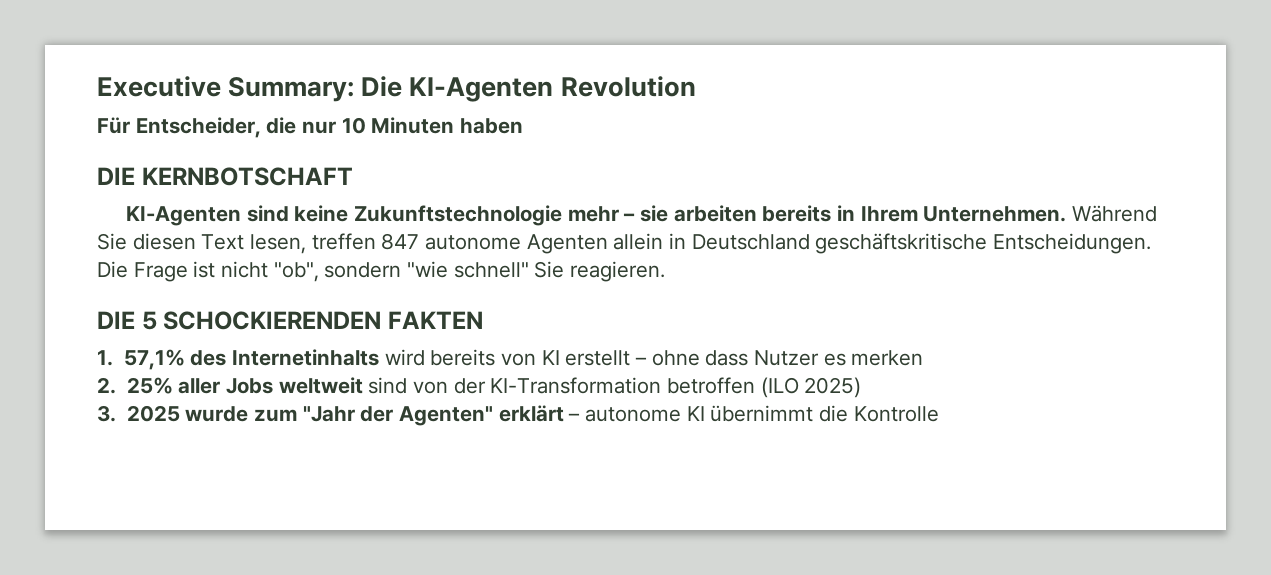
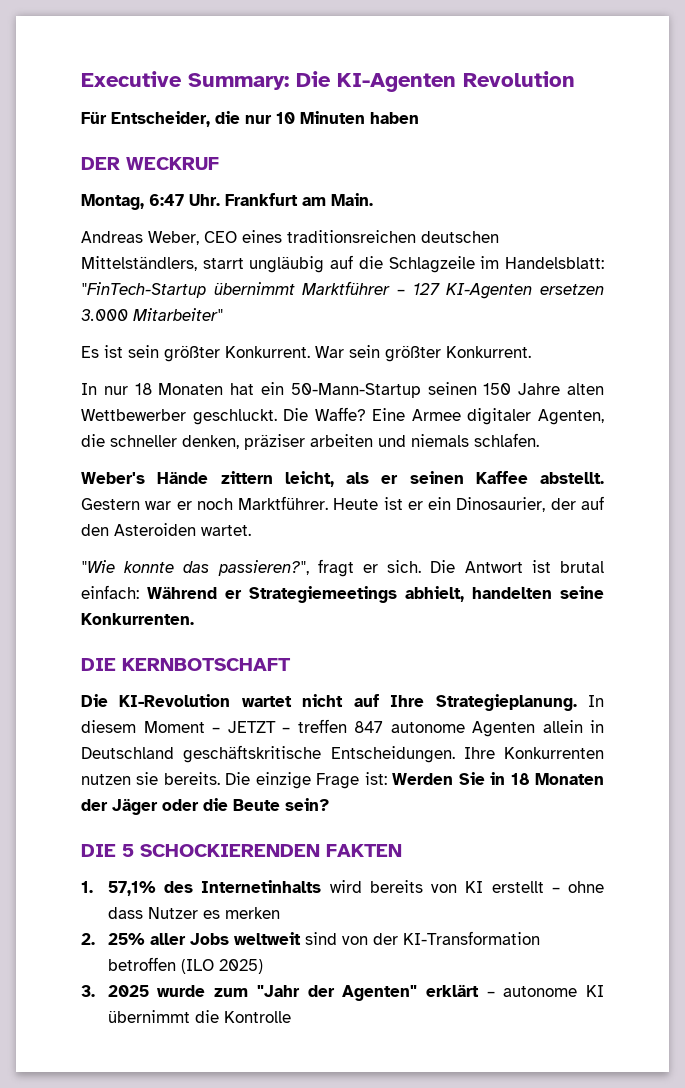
[97,167,353,186] [125,205,1157,226] [97,233,307,254] DIE KERNBOTSCHAFT // KI-Agenten sind keine Zukunftstechnologie mehr – sie arbeiten bereits in Ihrem Unternehmen. Während Sie diesen Text lesen, -> [81,157,219,170] [81,193,373,210] [81,230,499,245] [81,255,604,273] [81,281,604,299] [81,308,223,321] [81,345,531,362] [81,382,604,398] [81,407,604,425] [81,433,539,450] [81,471,604,487] [81,496,604,512] [81,523,251,536] [81,559,604,577] [81,585,604,603] [81,613,194,625] [81,658,291,671] [81,694,604,711] [81,720,290,733] DER WECKRUF // Montag, 6:47 Uhr. Frankfurt am Main. // Andreas Weber, CEO eines traditionsreichen deutschen Mittelständlers, starrt ungläubig auf die Schlagzeile im Handelsblatt: "FinTech-Startup übernimmt Marktführer – 127 KI-Agenten ersetzen 3.000 Mitarbeiter" // Es ist sein größter Konkurrent. War sein größter Konkurrent. // In nur 18 Monaten hat ein 50-Mann-Startup seinen 150 Jahre alten Wettbewerber geschluckt. Die Waffe? Eine Armee digitaler Agenten, die schneller denken, präziser arbeiten und niemals schlafen. // Weber's Hände zittern leicht, als er seinen Kaffee abstellt. Gestern war er noch Marktführer. Heute ist er ein Dinosaurier, der auf den Asteroiden wartet. // "Wie konnte das passieren?", fragt er sich. Die Antwort ist brutal einfach: Während er Strategiemeetings abhielt, handelten seine Konkurrenten. // DIE KERNBOTSCHAFT // Die KI-Revolution wartet nicht auf Ihre Strategieplanung. In diesem Moment – JETZT –
[97,261,666,282] Die Frage ist nicht "ob", sondern "wie schnell" Sie reagieren. -> [463,747,604,759] [81,772,604,789] [81,798,329,815] Ihre Konkurrenten nutzen sie bereits. Die einzige Frage ist: Werden Sie in 18 Monaten der Jäger oder die Beute sein?

